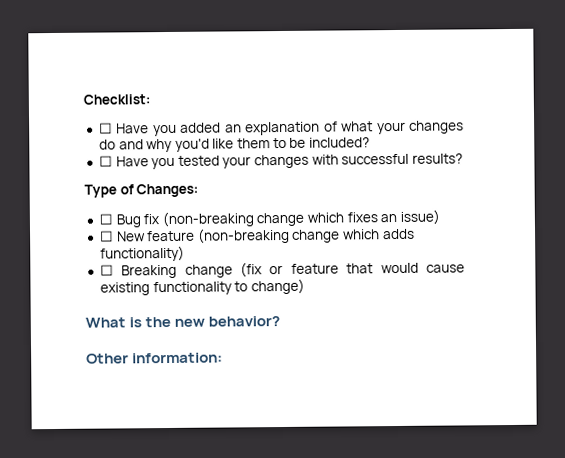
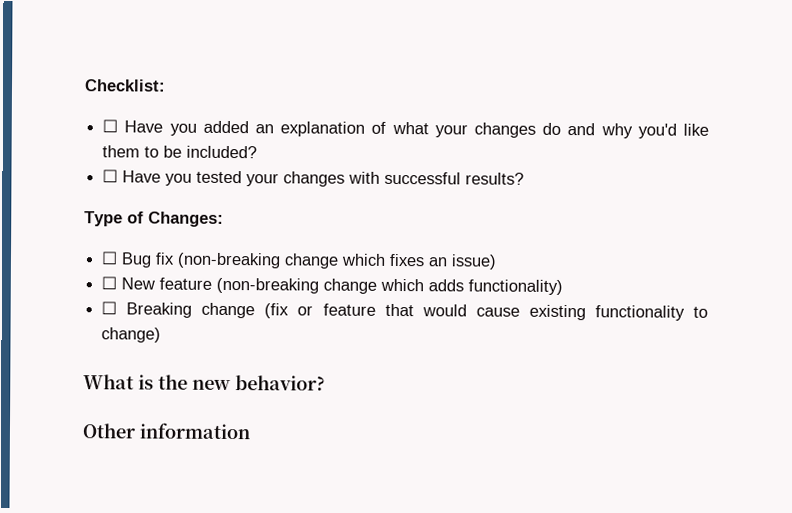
[132,352,224,364] information: -> [139,422,251,440] information

